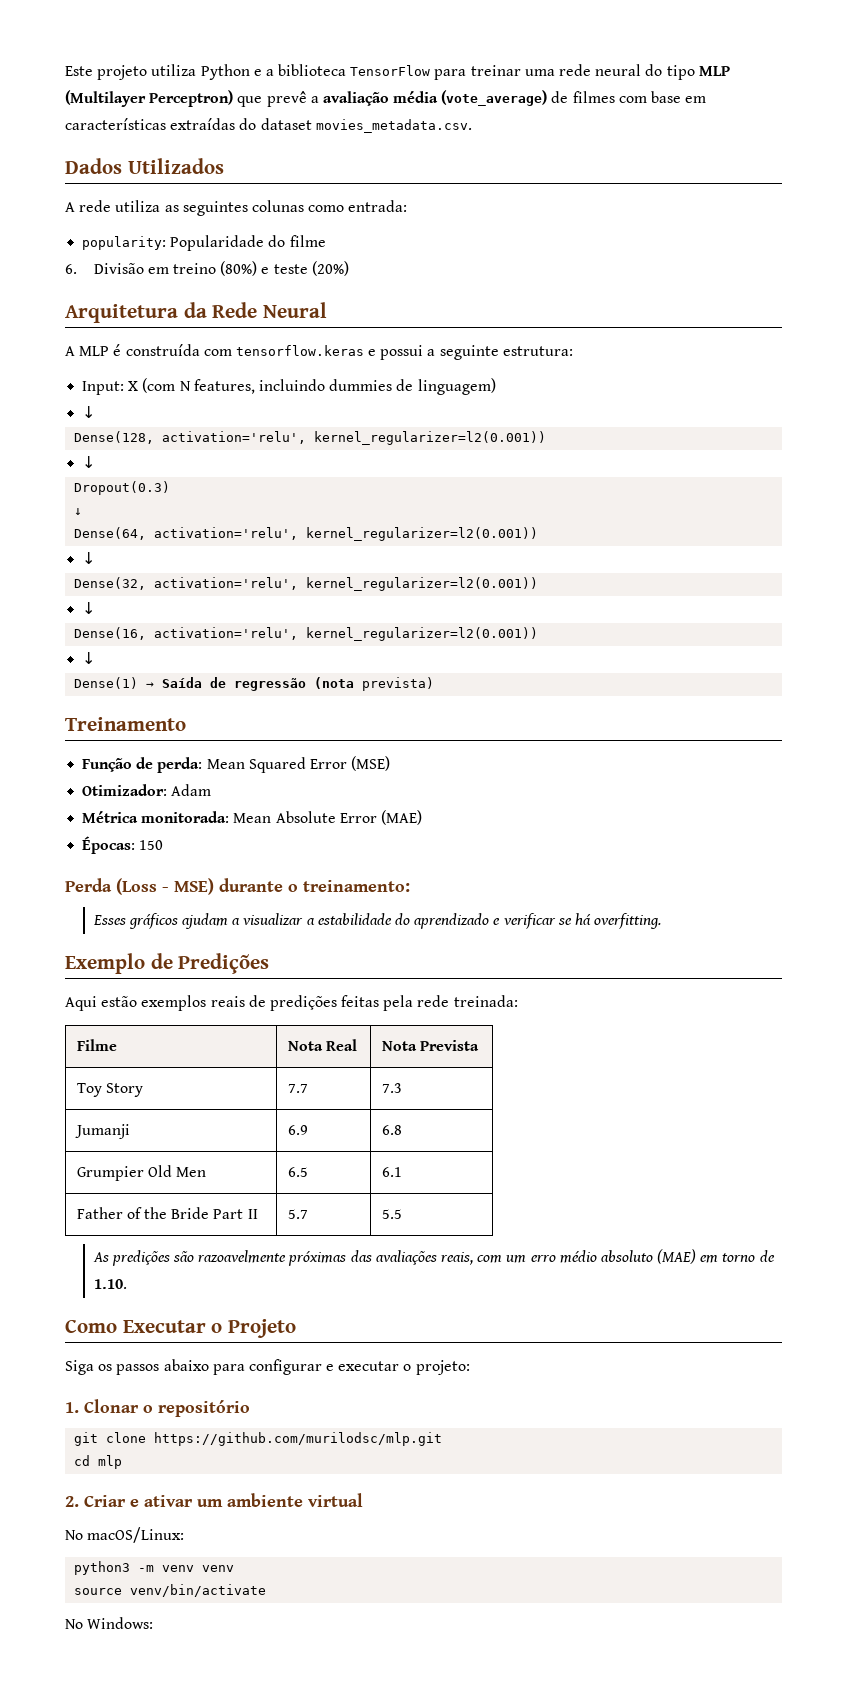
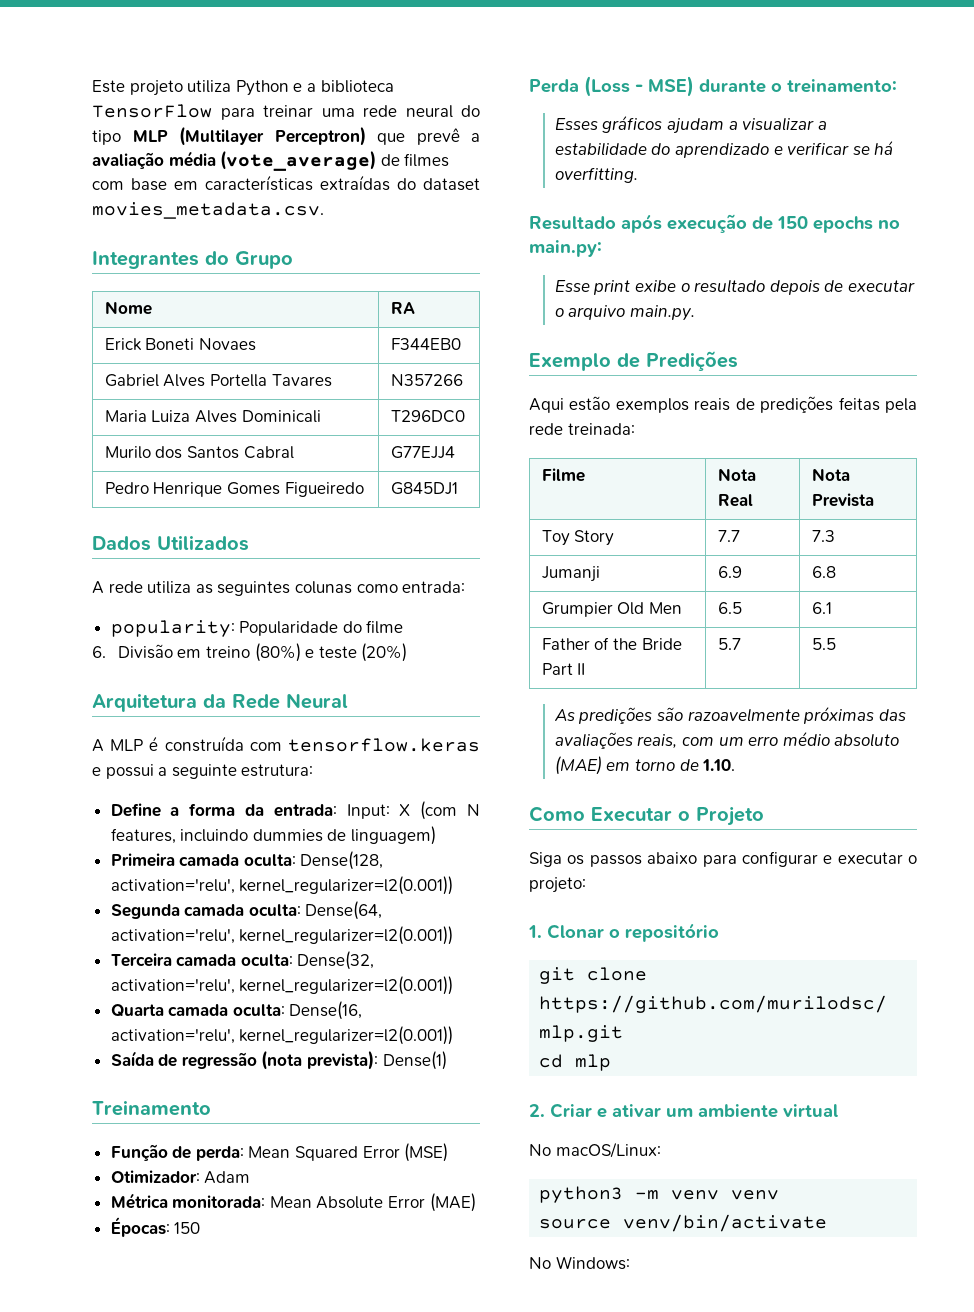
(472, 126) none -> [92,251,293,269] [104,301,152,315] [390,302,415,314] [104,338,257,351] [390,338,461,350] [104,374,332,387] [390,374,463,386] [104,410,321,423] [390,410,465,423] [104,446,294,459] [390,446,455,459] [104,482,364,497] [390,482,458,495] // Integrantes do Grupo // Nome | RA // Erick Boneti Novaes | F344EB0 // Gabriel Alves Portella Tavares | N357266 // Maria Luiza Alves Dominicali | T296DC0 // Murilo dos Santos Cabral | G77EJJ4 // Pedro Henrique Gomes Figueiredo | G845DJ1
(573, 351) none -> [110,803,337,817] Define a forma da entrada:
[82,406,96,418] ↓ // -> [110,853,296,867] Primeira camada oculta:
[82,456,96,468] [74,481,171,495] [74,508,83,515] ↓ // Dropout(0.3) // ↓ // -> [110,904,301,919] Segunda camada oculta:
[82,552,96,564] ↓ // -> [110,953,293,967] Terceira camada oculta:
[82,602,96,614] ↓ // -> [110,1004,285,1017] Quarta camada oculta:
[82,652,96,664] [74,677,155,689] ↓ // Dense(1) → -> (454, 1035) none
[362,677,435,691] prevista) -> [307,1050,447,1070] prevista): Dense(1)
(662, 921) none -> [529,214,900,233] [529,240,602,257] [554,279,915,295] [554,305,696,321] // Resultado após execução de 150 epochs no main.py: // Esse print exibe o resultado depois de executar o arquivo main.py.

